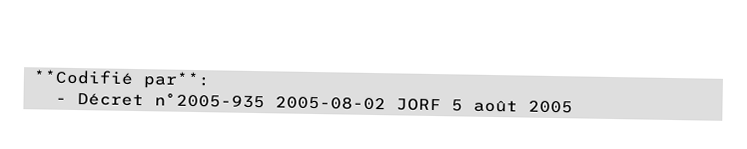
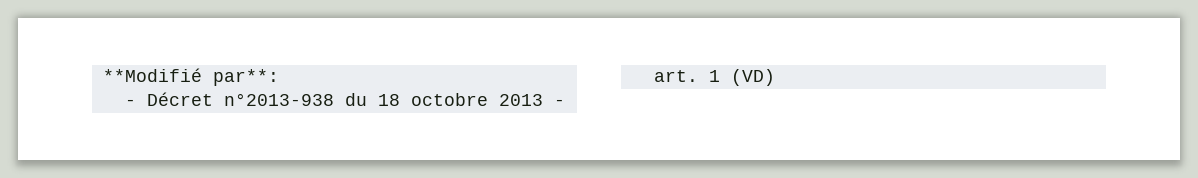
[32,69,134,85] **Codifié -> [102,68,202,82] **Modifié
[153,92,573,114] n°2005-935 2005-08-02 JORF 5 août 2005 -> [223,93,565,106] [653,69,775,86] n°2013-938 du 18 octobre 2013 - art. 1 (VD)

